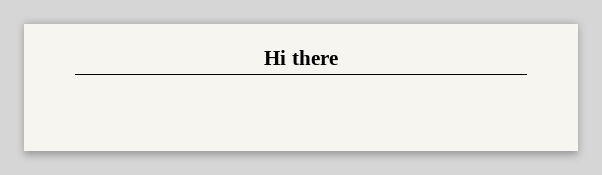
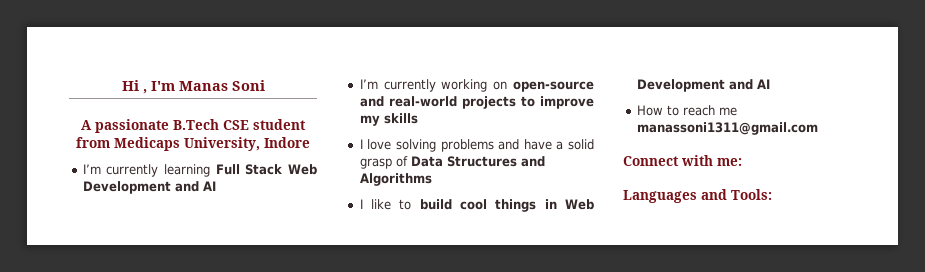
[291,50,338,65] there -> [142,80,265,94] [81,119,306,133] [76,137,310,151] [82,164,317,177] [82,181,216,194] [359,79,594,92] [359,96,594,109] [359,113,418,126] [359,139,594,152] [359,156,545,169] [359,173,432,186] [359,199,594,212] [636,79,770,92] [636,105,737,116] [636,122,818,135] [623,155,742,166] [623,189,772,203] , I'm Manas Soni // A passionate B.Tech CSE student from Medicaps University, Indore // I’m currently learning Full Stack Web Development and AI // I’m currently working on open-source and real-world projects to improve my skills // I love solving problems and have a solid grasp of Data Structures and Algorithms // I like to build cool things in Web Development and AI // How to reach me manassoni1311@gmail.com // Connect with me: // Languages and Tools:

